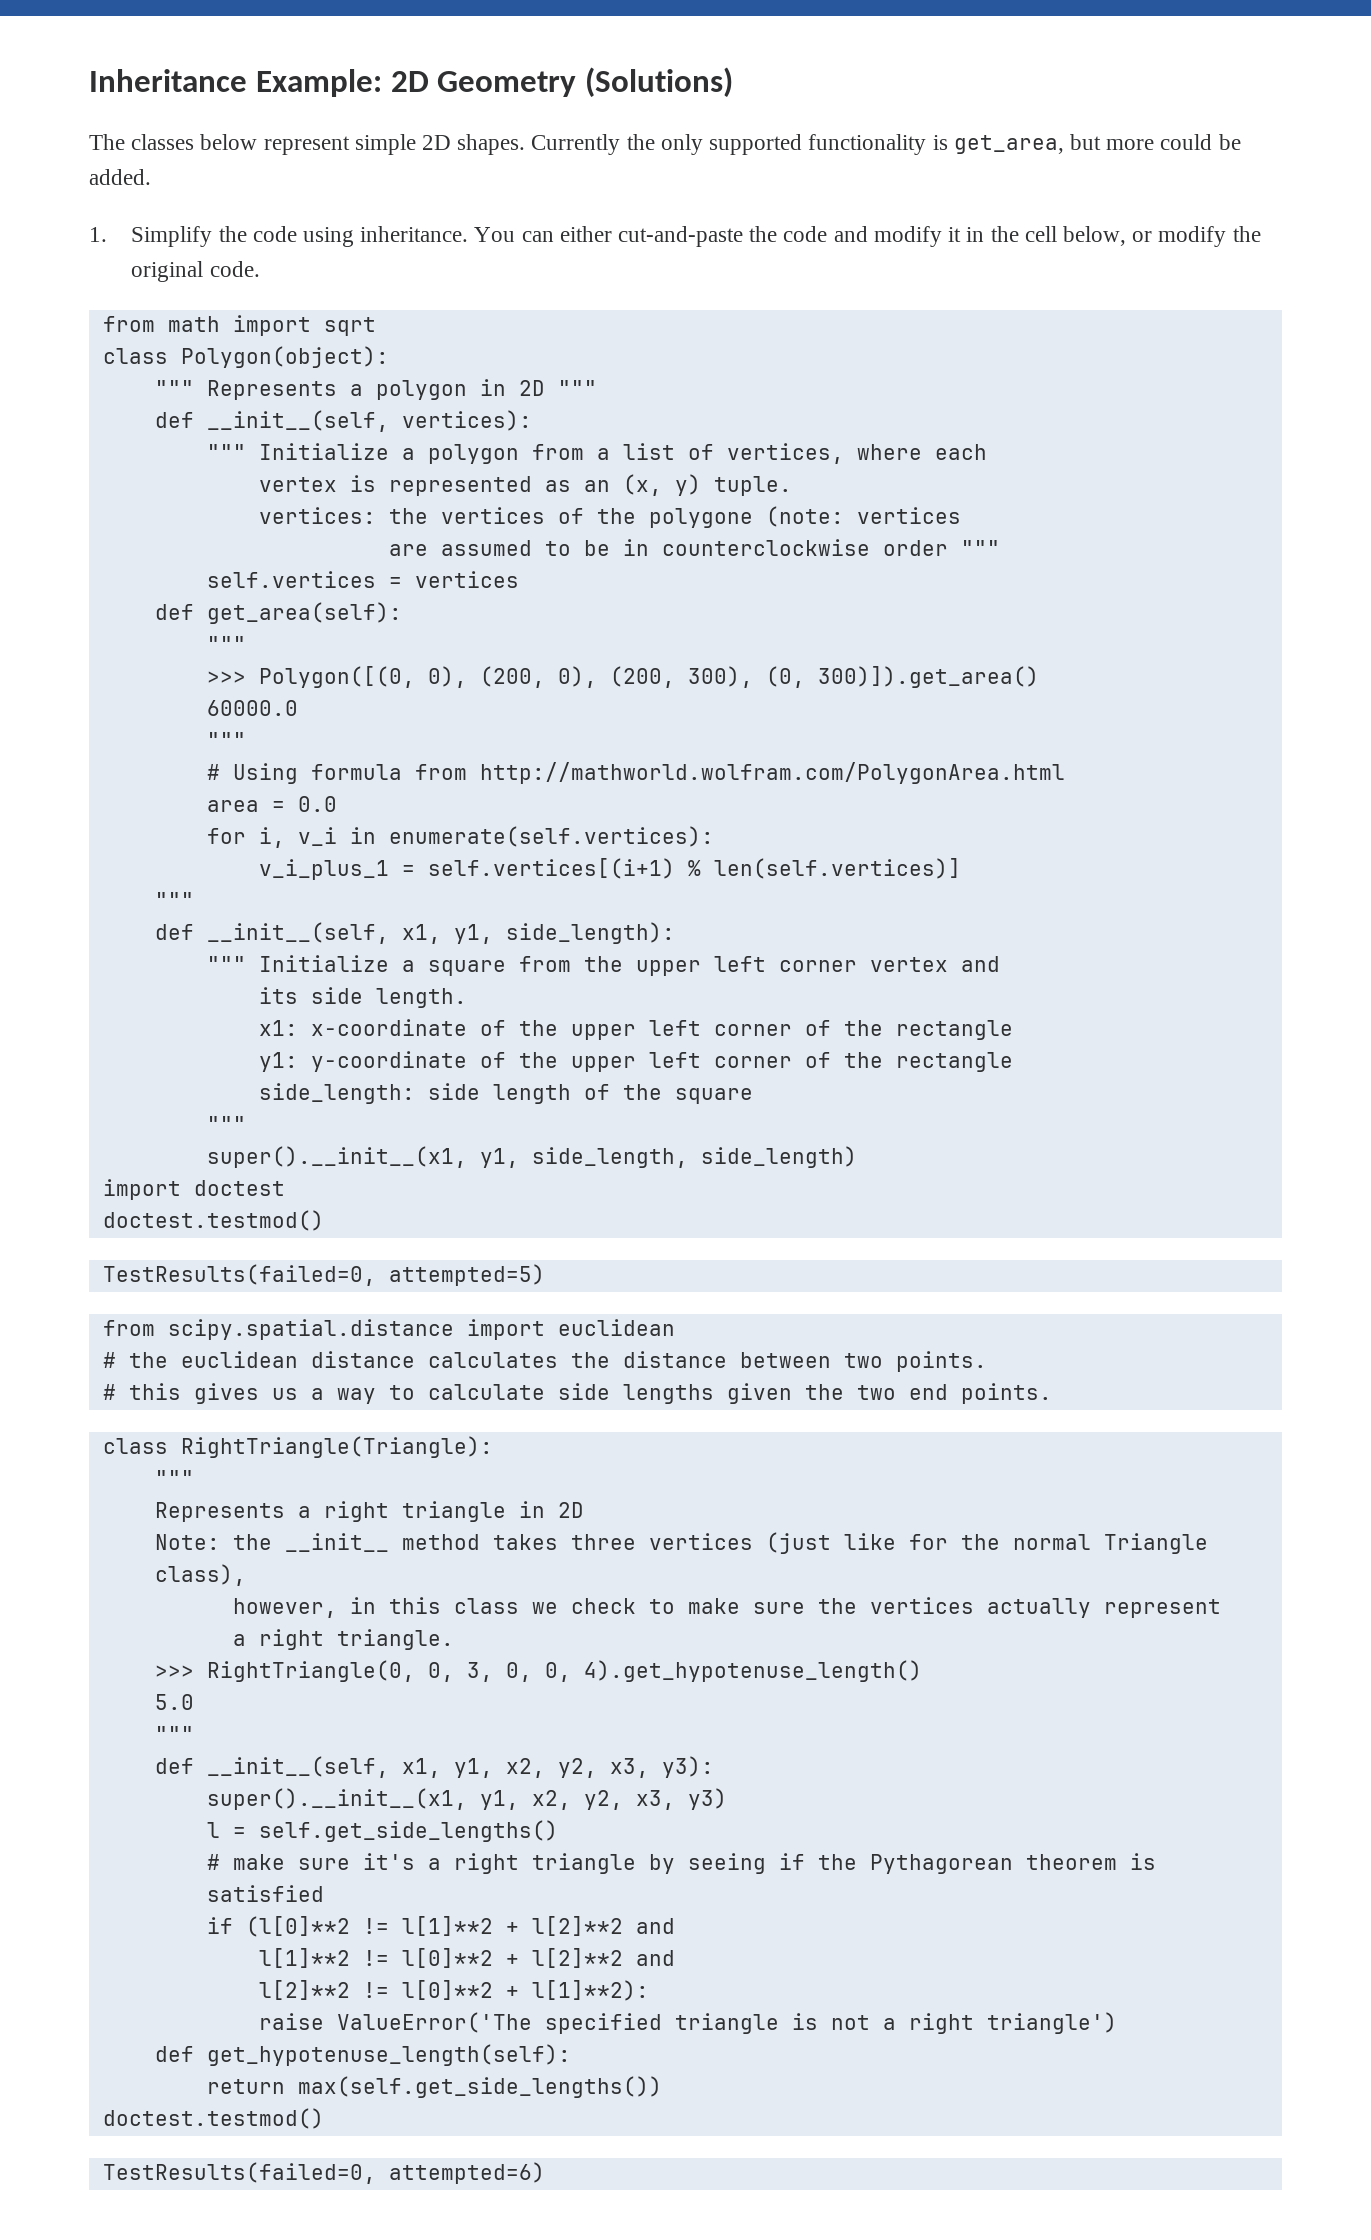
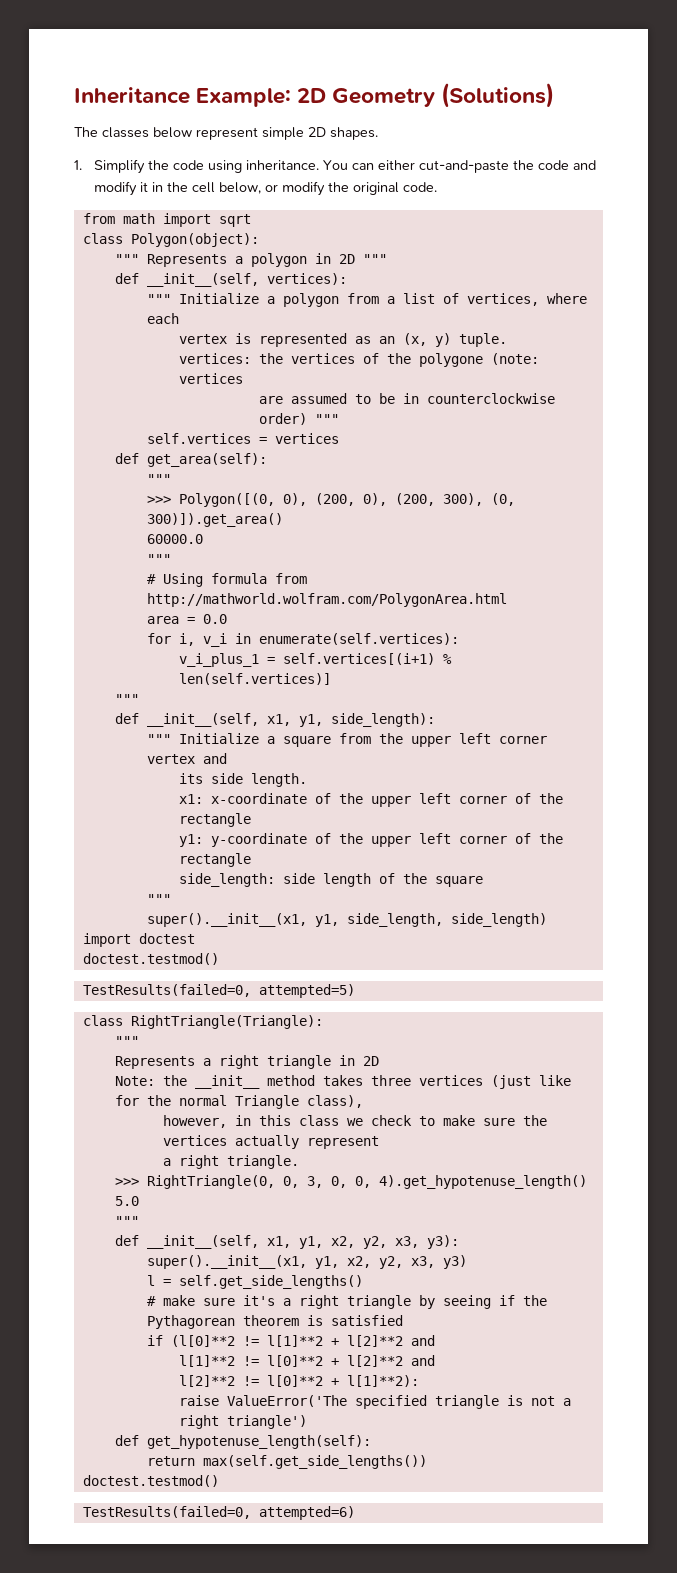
[531,134,1241,155] [89,169,151,185] Currently the only supported functionality is get_area, but more could be added. -> (378, 133) none
[882,540,948,556] order -> [258,413,307,425] order)
[102,1319,675,1340] [102,1351,987,1372] [102,1383,1052,1404] // from scipy.spatial.distance import euclidean // # the euclidean distance calculates the distance between two points. // # this gives us a way to calculate side lengths given the two end points. -> (355, 991) none

